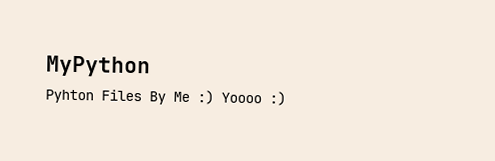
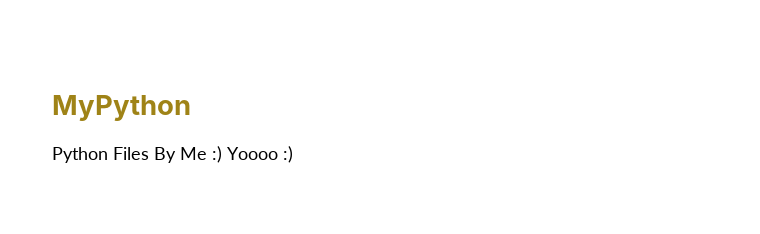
[45,89,94,104] Pyhton -> [52,147,108,163] Python

